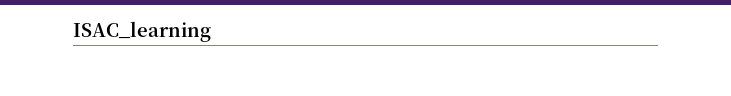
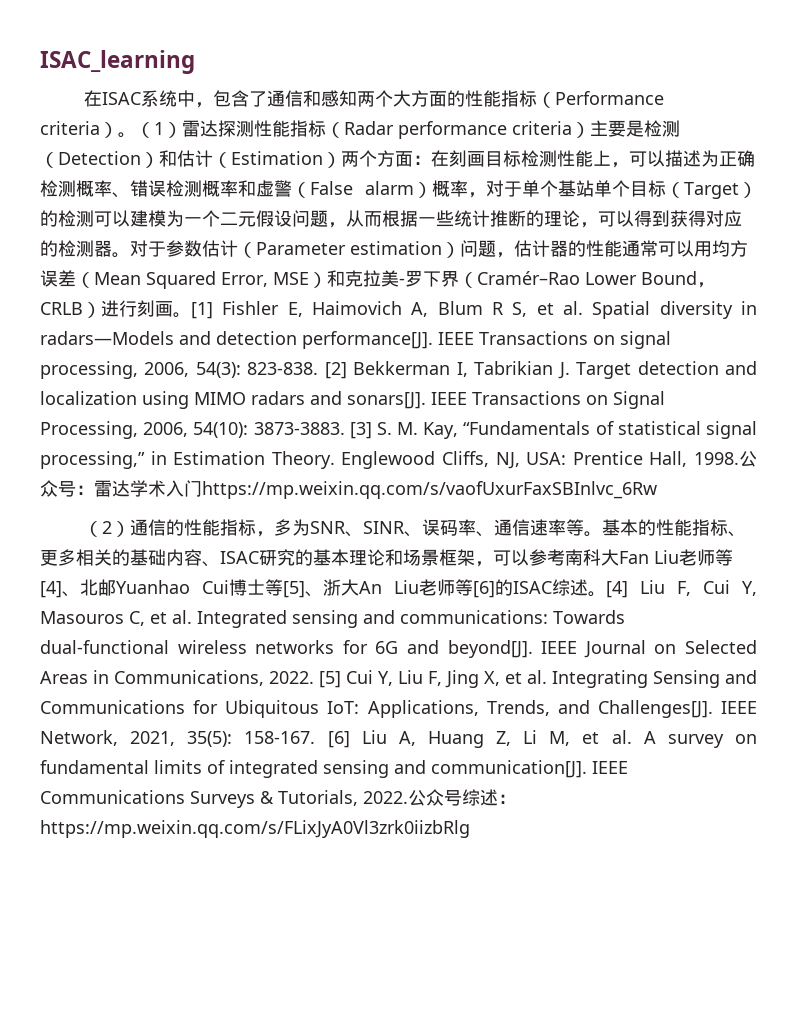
(211, 31) none -> [83,90,664,108] [40,120,680,139] [40,150,755,168] [40,180,757,199] [40,210,742,228] [40,240,748,258] [40,270,715,289] [40,300,757,319] [40,331,671,349] [40,361,758,379] [40,391,665,409] [40,421,757,439] [40,451,758,469] [40,480,657,499] [83,519,746,537] [40,549,733,567] [40,579,757,598] [40,610,625,628] [40,640,758,658] [40,670,757,688] [40,700,757,718] [40,730,757,748] [40,760,628,778] [40,789,516,808] [40,820,470,838] // 在ISAC系统中，包含了通信和感知两个大方面的性能指标（Performance criteria）。（1）雷达探测性能指标（Radar performance criteria）主要是检测（Detection）和估计（Estimation）两个方面：在刻画目标检测性能上，可以描述为正确检测概率、错误检测概率和虚警（False alarm）概率，对于单个基站单个目标（Target）的检测可以建模为一个二元假设问题，从而根据一些统计推断的理论，可以得到获得对应的检测器。对于参数估计（Parameter estimation）问题，估计器的性能通常可以用均方误差（Mean Squared Error, MSE）和克拉美-罗下界（Cramér–Rao Lower Bound，CRLB）进行刻画。[1] Fishler E, Haimovich A, Blum R S, et al. Spatial diversity in radars—Models and detection performance[J]. IEEE Transactions on signal processing, 2006, 54(3): 823-838. [2] Bekkerman I, Tabrikian J. Target detection and localization using MIMO radars and sonars[J]. IEEE Transactions on Signal Processing, 2006, 54(10): 3873-3883. [3] S. M. Kay, “Fundamentals of statistical signal processing,” in Estimation Theory. Englewood Cliffs, NJ, USA: Prentice Hall, 1998.公众号：雷达学术入门https://mp.weixin.qq.com/s/vaofUxurFaxSBInlvc_6Rw // （2）通信的性能指标，多为SNR、SINR、误码率、通信速率等。基本的性能指标、更多相关的基础内容、ISAC研究的基本理论和场景框架，可以参考南科大Fan Liu老师等[4]、北邮Yuanhao Cui博士等[5]、浙大An Liu老师等[6]的ISAC综述。[4] Liu F, Cui Y, Masouros C, et al. Integrated sensing and communications: Towards dual-functional wireless networks for 6G and beyond[J]. IEEE Journal on Selected Areas in Communications, 2022. [5] Cui Y, Liu F, Jing X, et al. Integrating Sensing and Communications for Ubiquitous IoT: Applications, Trends, and Challenges[J]. IEEE Network, 2021, 35(5): 158-167. [6] Liu A, Huang Z, Li M, et al. A survey on fundamental limits of integrated sensing and communication[J]. IEEE Communications Surveys & Tutorials, 2022.公众号综述：https://mp.weixin.qq.com/s/FLixJyA0Vl3zrk0iizbRlg

